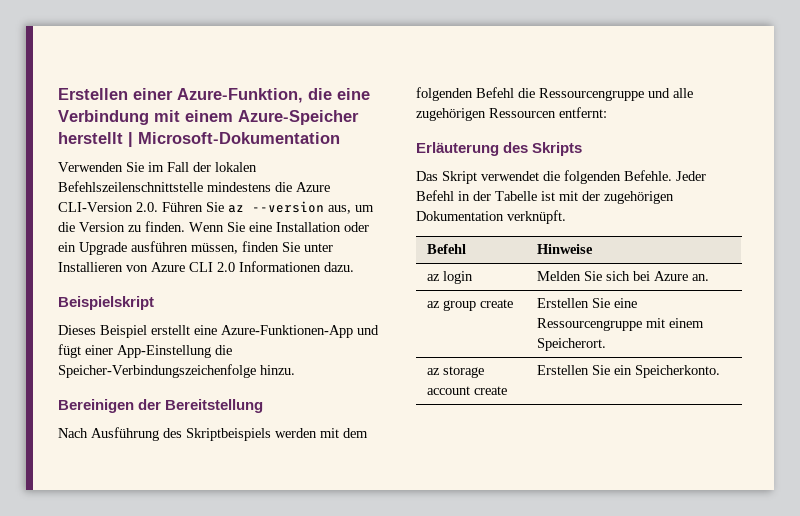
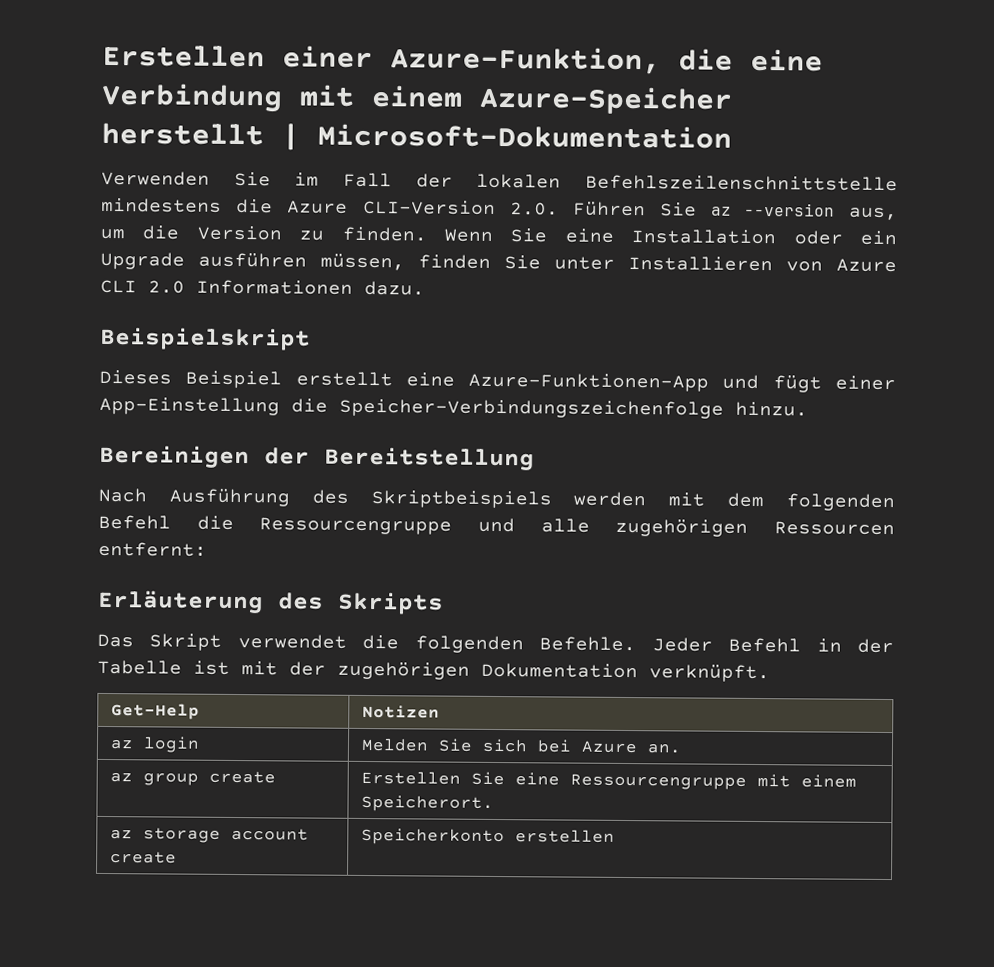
[426,244,466,254] [536,244,593,254] Befehl | Hinweise -> [111,703,201,720] [362,704,441,719] Get-Help | Notizen
[536,365,720,378] Erstellen Sie ein Speicherkonto. -> [361,827,616,846] Speicherkonto erstellen

